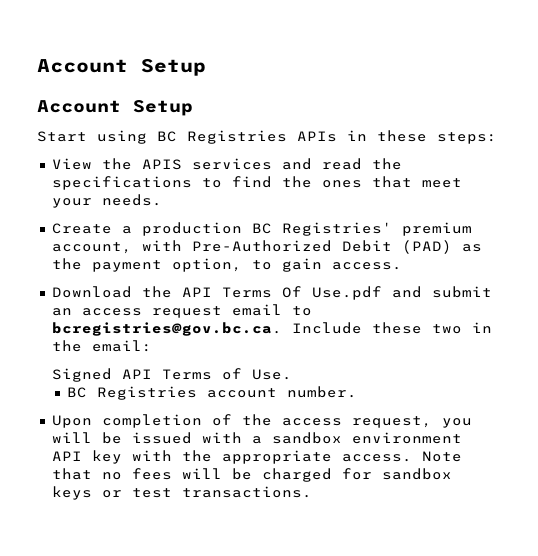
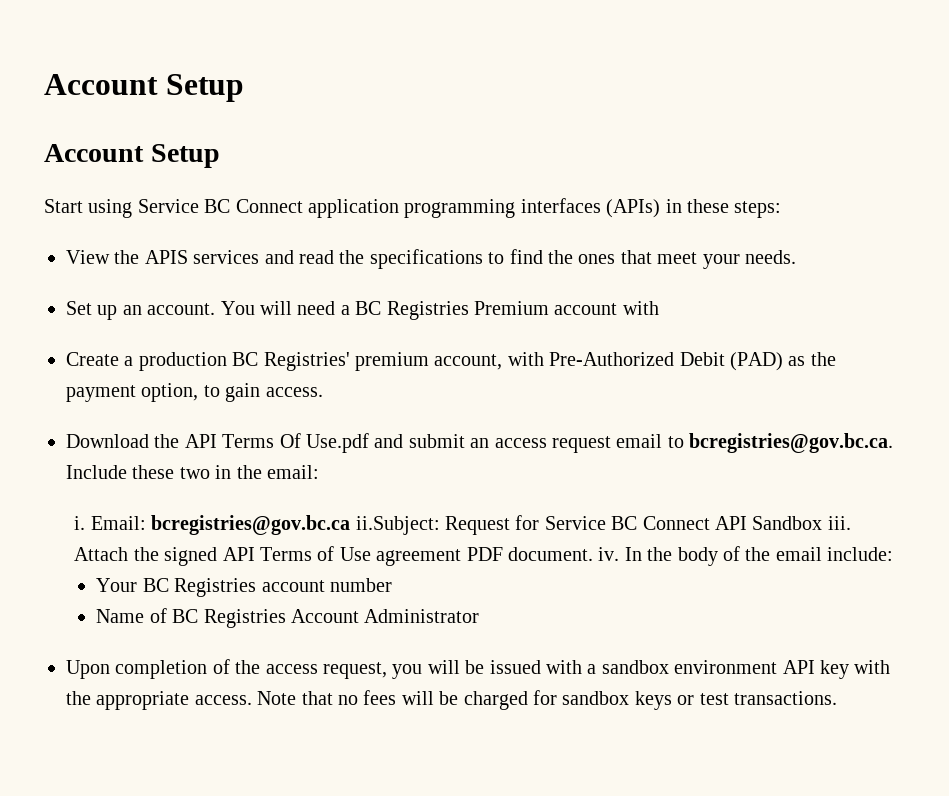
[157,130,337,144] BC Registries APIs -> [137,198,661,218] Service BC Connect application programming interfaces (APIs)
(162, 200) none -> [66,301,659,320] // Set up an account. You will need a BC Registries Premium account with
[52,368,293,382] [67,386,358,400] Signed API Terms of Use. // BC Registries account number. -> [74,515,851,535] [74,546,894,566] [96,578,393,597] [96,608,480,628] i. Email: bcregistries@gov.bc.ca ii.Subject: Request for Service BC Connect API Sandbox iii. Attach the signed API Terms of Use agreement PDF document. iv. In the body of the email include: // Your BC Registries account number // Name of BC Registries Account Administrator

